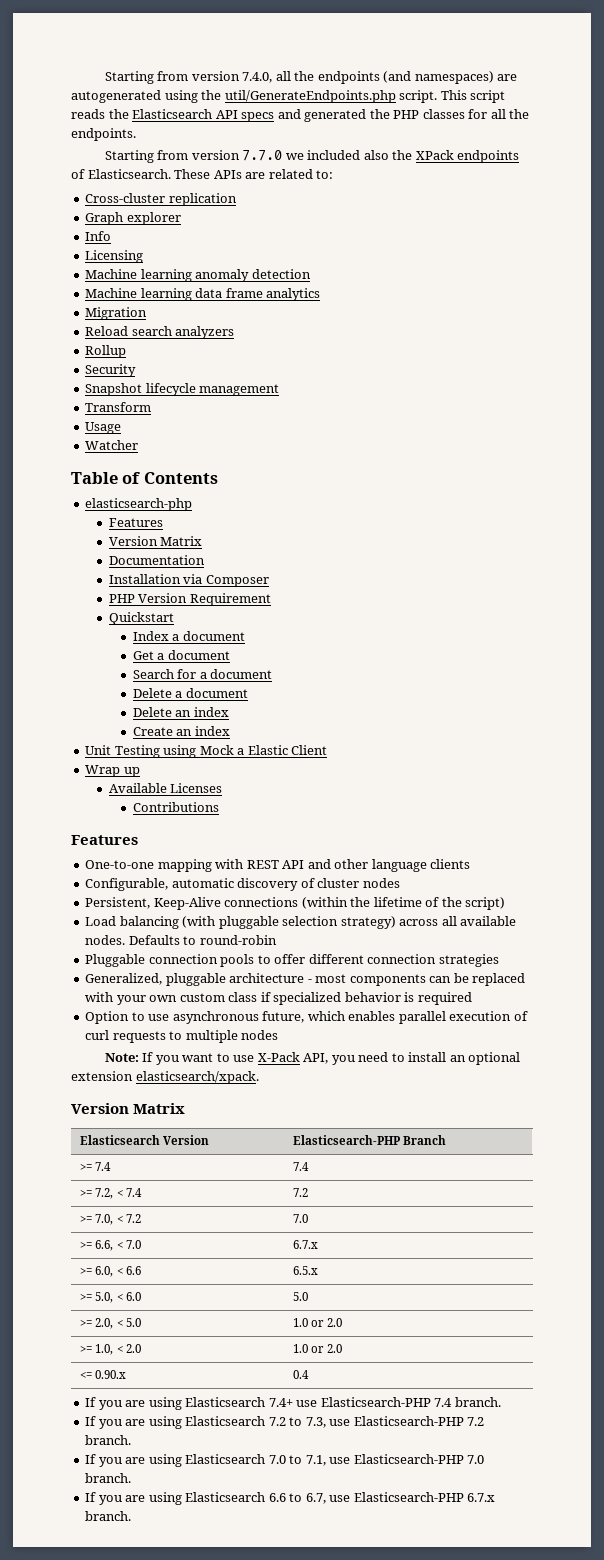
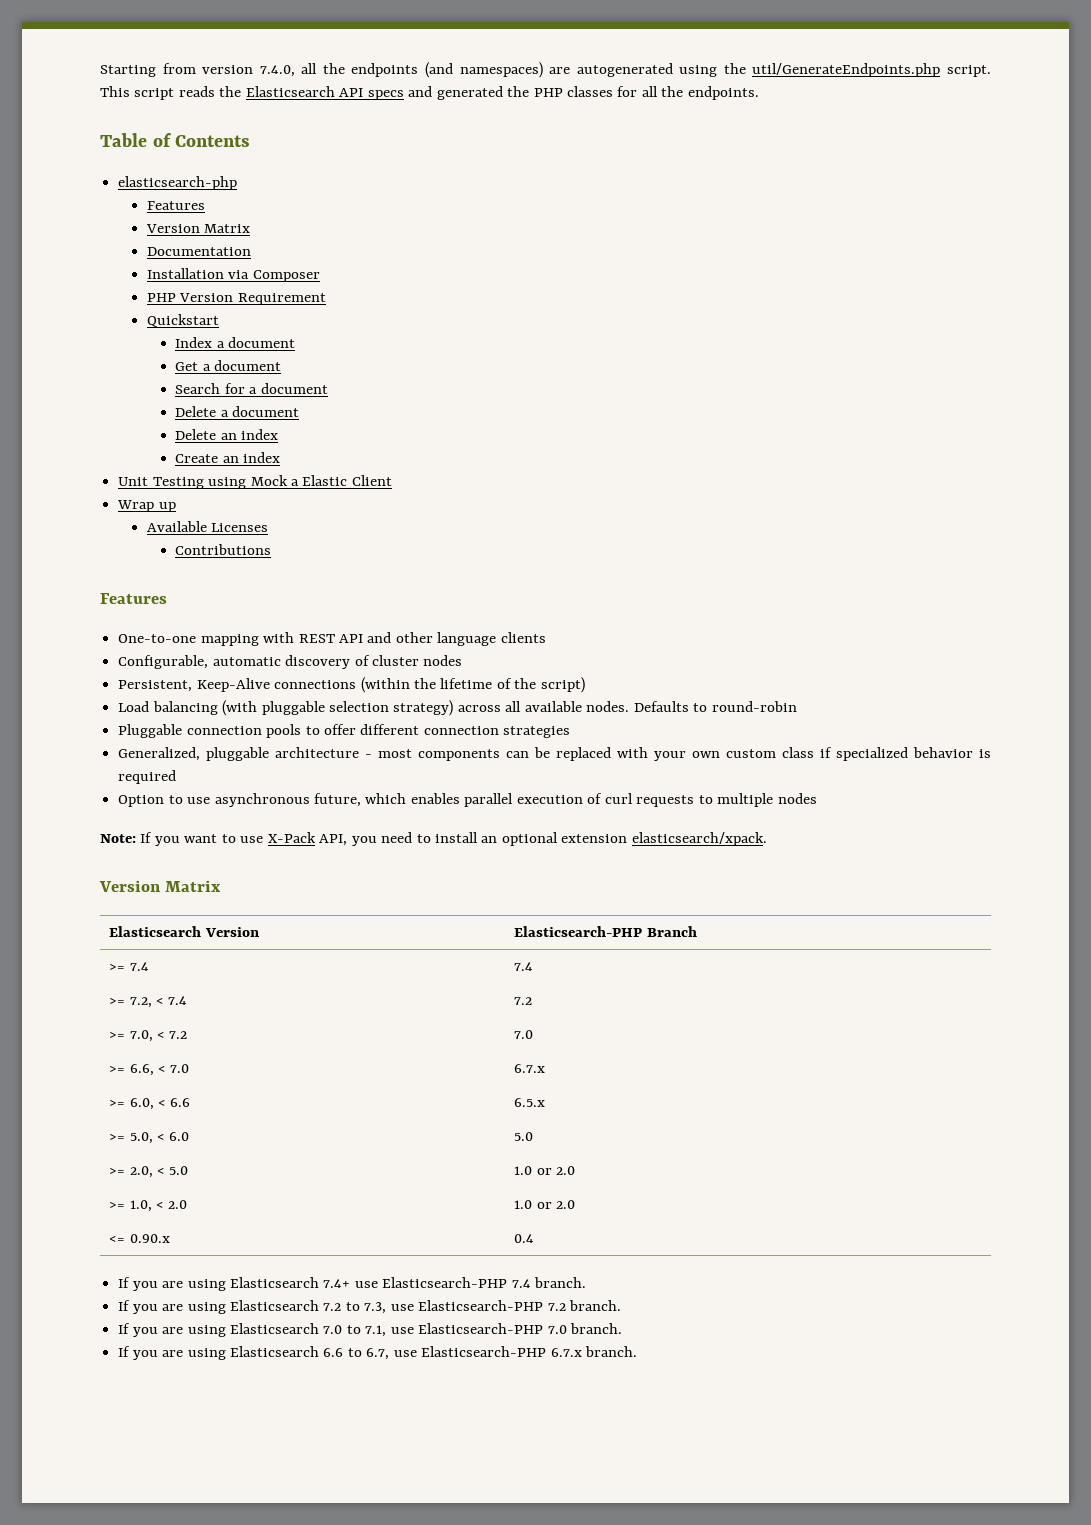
[104,150,520,163] [71,169,334,179] [85,193,237,206] [85,212,181,225] [85,231,112,241] [85,250,144,263] [85,269,311,282] [85,288,321,301] [85,307,148,320] [85,326,235,339] [85,345,127,358] [85,364,137,377] [85,383,280,396] [85,402,152,412] [85,422,122,434] [85,440,139,450] // Starting from version 7.7.0 we included also the XPack endpoints of Elasticsearch. These APIs are related to: // Cross-cluster replication // Graph explorer // Info // Licensing // Machine learning anomaly detection // Machine learning data frame analytics // Migration // Reload search analyzers // Rollup // Security // Snapshot lifecycle management // Transform // Usage // Watcher -> (759, 93) none

